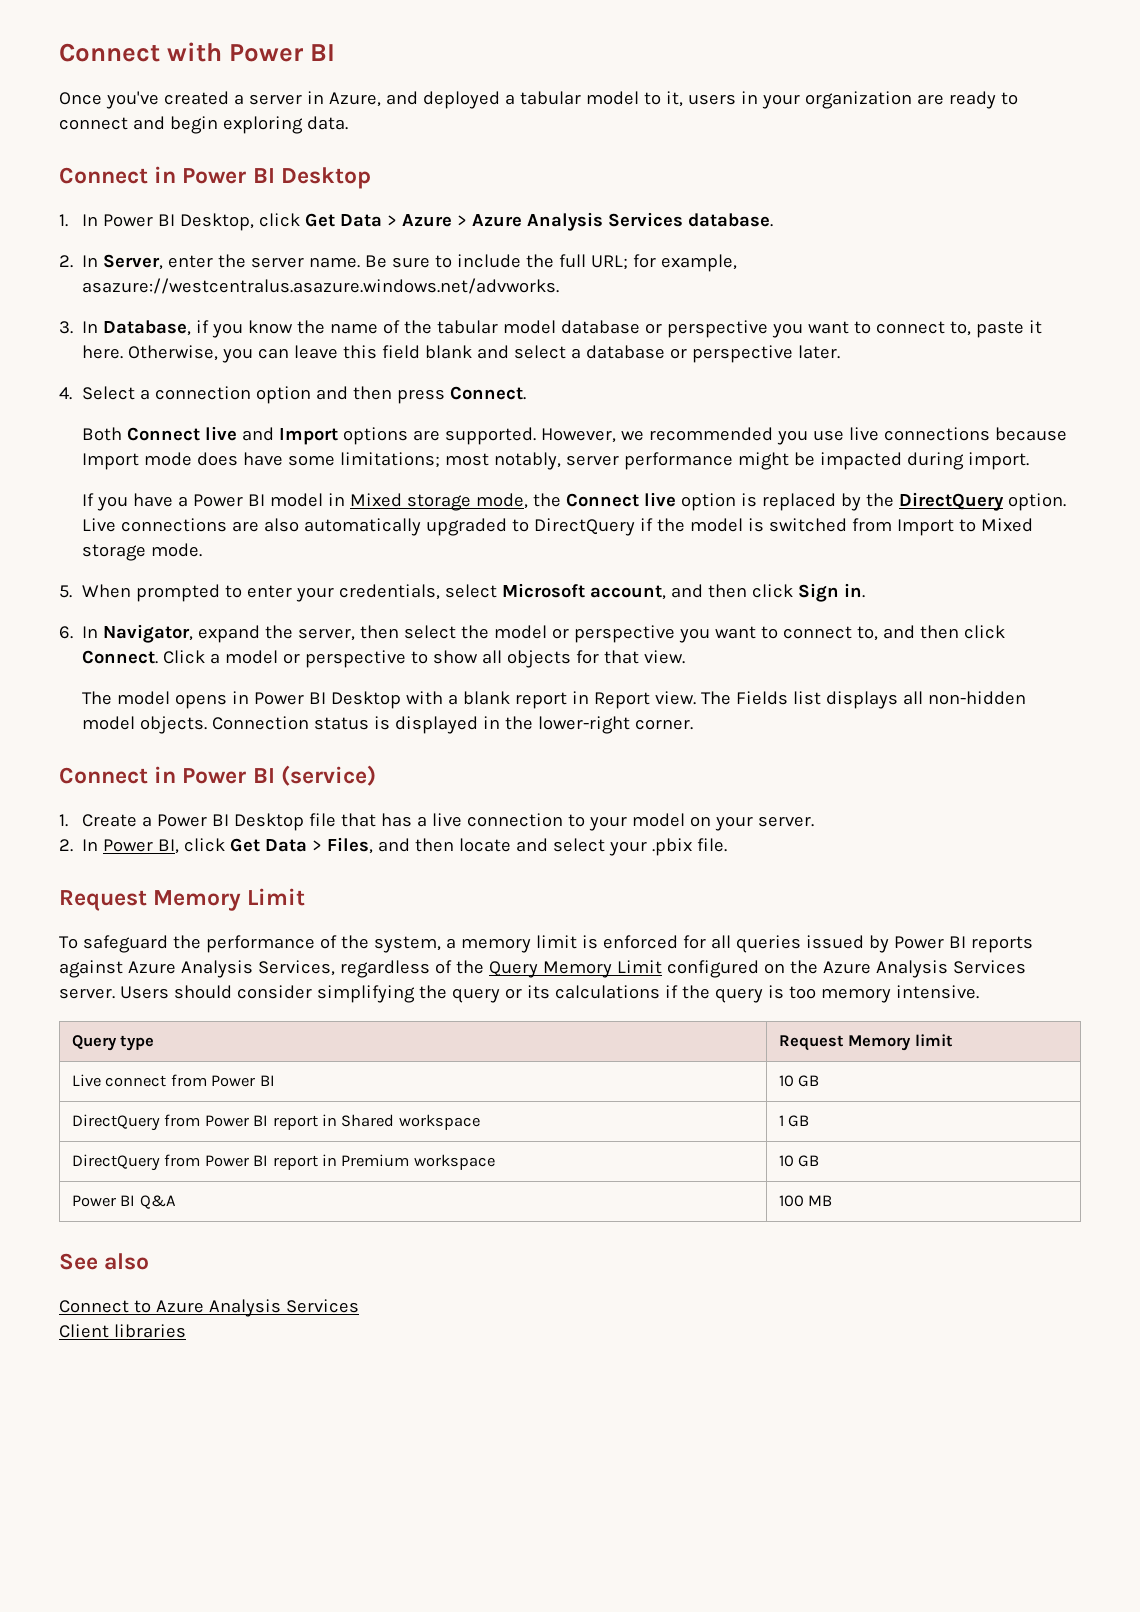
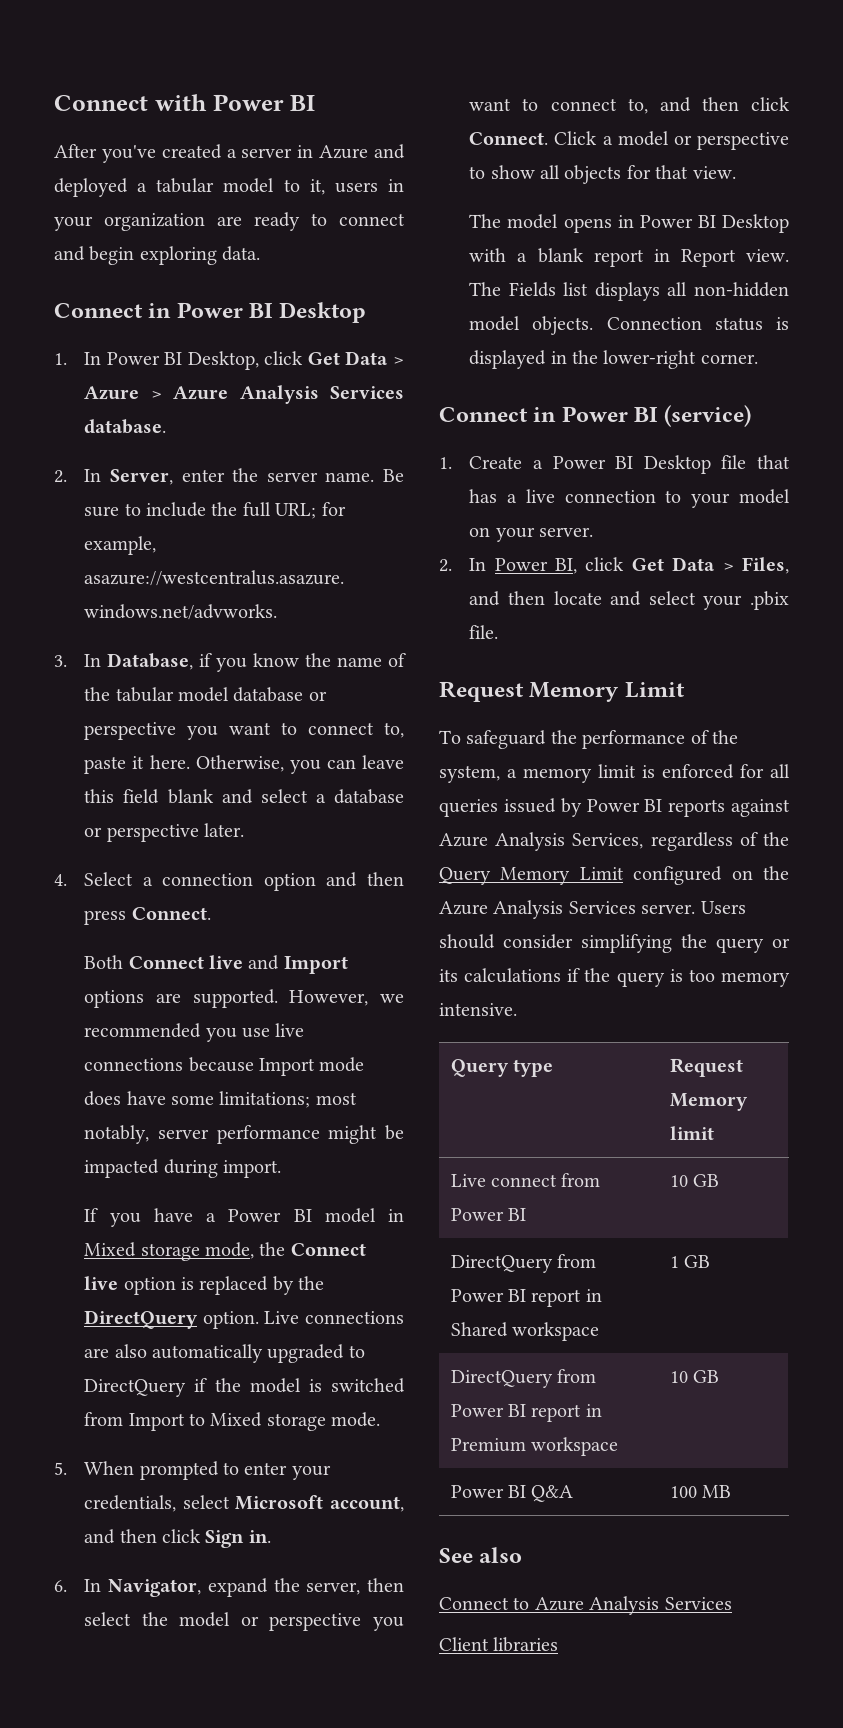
[59,92,102,105] Once -> [54,144,97,158] After
[328,92,381,107] Azure, -> [319,145,369,159] Azure

